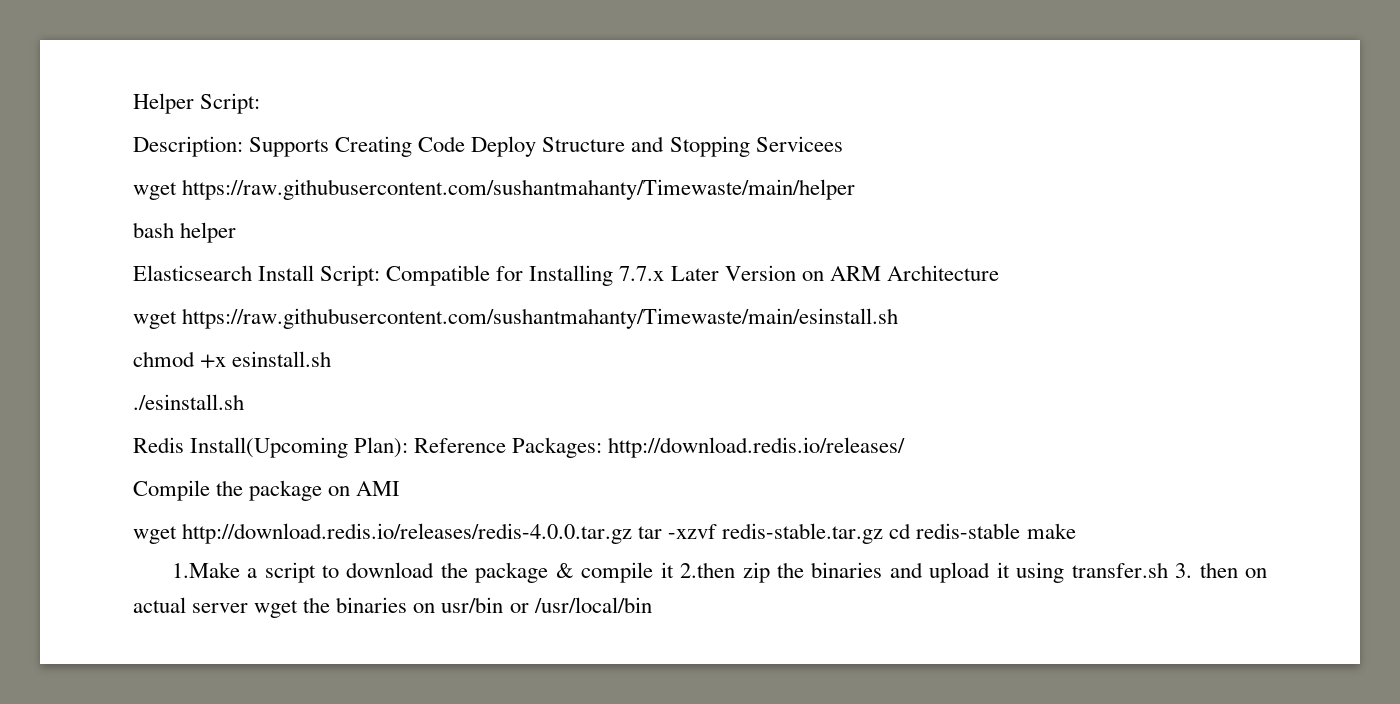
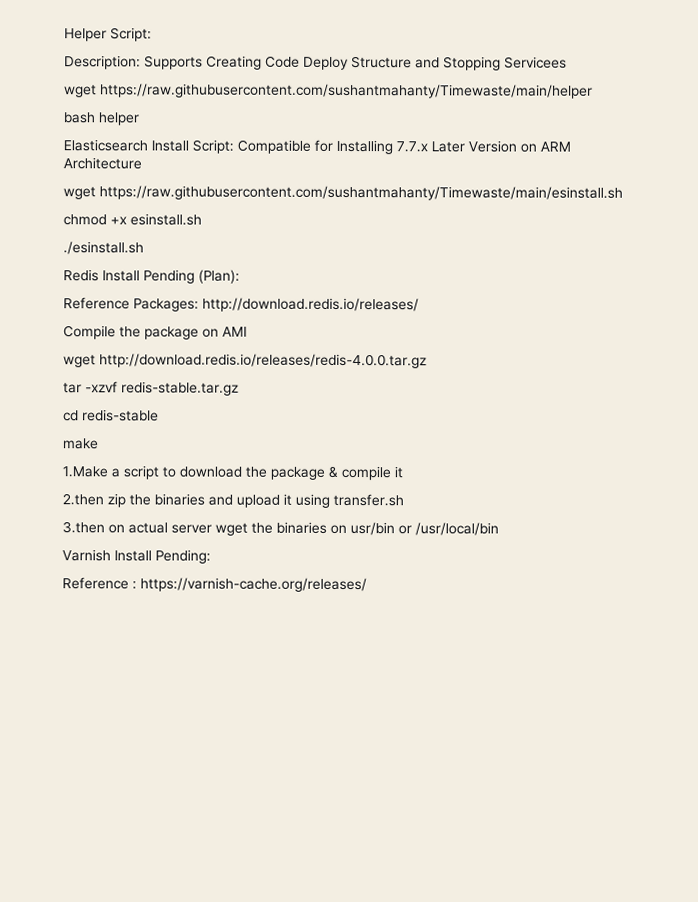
[190,437,409,458] Install(Upcoming Plan): -> [102,269,240,284] Install Pending (Plan): //
(633, 533) none -> (427, 361) //
(884, 533) none -> (239, 388) //
(1021, 531) none -> (159, 415) //
(674, 570) none -> (403, 472) //
[1175,562,1238,578] 3. then -> [62,521,105,534] // 3.then
(652, 605) none -> [62,549,211,564] [62,577,367,593] // Varnish Install Pending: // Reference : https://varnish-cache.org/releases/

